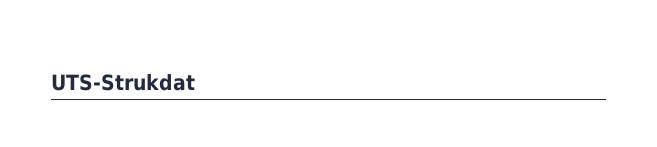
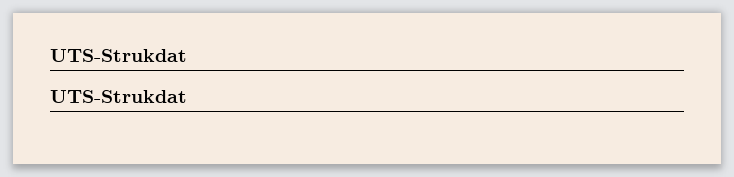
[51,74,195,91] UTS-Strukdat -> [50,49,187,62] [50,90,187,103] UTS-Strukdat // UTS-Strukdat

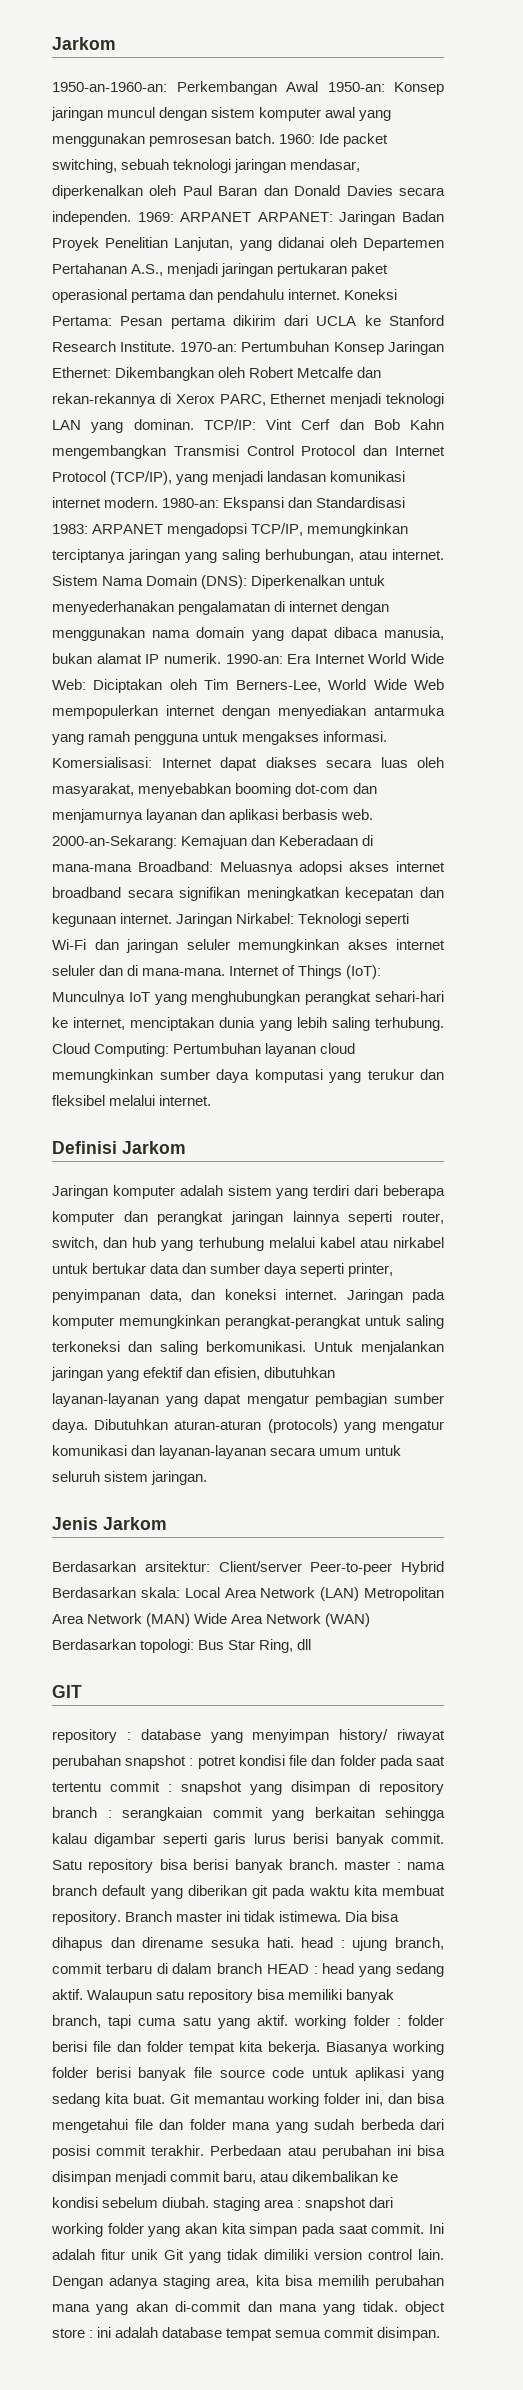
[50,49,187,62] [50,90,187,103] UTS-Strukdat // UTS-Strukdat -> [52,37,116,50] [52,81,444,95] [51,107,392,121] [52,133,389,147] [52,159,361,173] [52,185,446,199] [52,211,444,225] [52,237,444,251] [52,263,389,277] [52,289,398,303] [52,315,444,329] [52,341,444,355] [52,367,382,381] [52,393,444,407] [52,419,444,433] [52,445,446,459] [52,471,406,485] [52,497,406,511] [52,523,409,537] [52,549,444,563] [52,575,386,589] [52,601,390,615] [52,627,445,641] [52,653,444,664] [52,679,444,693] [52,705,445,719] [52,731,388,745] [52,757,444,771] [52,783,378,797] [52,809,374,823] [52,835,374,849] [52,861,445,875] [52,887,444,901] [52,913,410,927] [52,939,445,953] [52,965,382,979] [52,991,445,1005] [52,1017,445,1031] [52,1043,356,1057] [52,1069,444,1083] [52,1095,212,1106] [52,1141,186,1154] [52,1185,446,1199] [52,1211,444,1225] [52,1237,444,1251] [52,1263,394,1277] [52,1289,445,1303] [52,1315,444,1329] [52,1341,444,1355] [51,1367,336,1381] [52,1393,444,1407] [52,1419,444,1433] [52,1445,402,1459] [52,1471,208,1485] [52,1517,167,1530] [52,1561,444,1575] [52,1587,444,1601] [52,1613,371,1627] [52,1639,312,1653] [52,1685,82,1698] [52,1729,445,1743] [52,1755,446,1769] [52,1781,444,1795] [52,1807,445,1821] [52,1833,445,1847] [52,1859,445,1873] [52,1885,445,1899] [52,1911,400,1925] [52,1937,444,1951] [52,1963,444,1977] [52,1989,395,2003] [52,2015,445,2029] [52,2041,444,2055] [52,2067,444,2081] [52,2093,446,2107] [52,2119,444,2133] [52,2145,446,2159] [52,2171,399,2185] [52,2197,394,2211] [51,2223,445,2237] [52,2249,444,2263] [52,2275,444,2289] [52,2301,445,2315] [52,2327,441,2341] Jarkom // 1950-an-1960-an: Perkembangan Awal 1950-an: Konsep jaringan muncul dengan sistem komputer awal yang menggunakan pemrosesan batch. 1960: Ide packet switching, sebuah teknologi jaringan mendasar, diperkenalkan oleh Paul Baran dan Donald Davies secara independen. 1969: ARPANET ARPANET: Jaringan Badan Proyek Penelitian Lanjutan, yang didanai oleh Departemen Pertahanan A.S., menjadi jaringan pertukaran paket operasional pertama dan pendahulu internet. Koneksi Pertama: Pesan pertama dikirim dari UCLA ke Stanford Research Institute. 1970-an: Pertumbuhan Konsep Jaringan Ethernet: Dikembangkan oleh Robert Metcalfe dan rekan-rekannya di Xerox PARC, Ethernet menjadi teknologi LAN yang dominan. TCP/IP: Vint Cerf dan Bob Kahn mengembangkan Transmisi Control Protocol dan Internet Protocol (TCP/IP), yang menjadi landasan komunikasi internet modern. 1980-an: Ekspansi dan Standardisasi 1983: ARPANET mengadopsi TCP/IP, memungkinkan terciptanya jaringan yang saling berhubungan, atau internet. Sistem Nama Domain (DNS): Diperkenalkan untuk menyederhanakan pengalamatan di internet dengan menggunakan nama domain yang dapat dibaca manusia, bukan alamat IP numerik. 1990-an: Era Internet World Wide Web: Diciptakan oleh Tim Berners-Lee, World Wide Web mempopulerkan internet dengan menyediakan antarmuka yang ramah pengguna untuk mengakses informasi. Komersialisasi: Internet dapat diakses secara luas oleh masyarakat, menyebabkan booming dot-com dan menjamurnya layanan dan aplikasi berbasis web. 2000-an-Sekarang: Kemajuan dan Keberadaan di mana-mana Broadband: Meluasnya adopsi akses internet broadband secara signifikan meningkatkan kecepatan dan kegunaan internet. Jaringan Nirkabel: Teknologi seperti Wi-Fi dan jaringan seluler memungkinkan akses internet seluler dan di mana-mana. Internet of Things (IoT): Munculnya IoT yang menghubungkan perangkat sehari-hari ke internet, menciptakan dunia yang lebih saling terhubung. Cloud Computing: Pertumbuhan layanan cloud memungkinkan sumber daya komputasi yang terukur dan fleksibel melalui internet. // Definisi Jarkom // Jaringan komputer adalah sistem yang terdiri dari beberapa komputer dan perangkat jaringan lainnya seperti router, switch, dan hub yang terhubung melalui kabel atau nirkabel untuk bertukar data dan sumber daya seperti printer, penyimpanan data, dan koneksi internet. Jaringan pada komputer memungkinkan perangkat-perangkat untuk saling terkoneksi dan saling berkomunikasi. Untuk menjalankan jaringan yang efektif dan efisien, dibutuhkan layanan-layanan yang dapat mengatur pembagian sumber daya. Dibutuhkan aturan-aturan (protocols) yang mengatur komunikasi dan layanan-layanan secara umum untuk seluruh sistem jaringan. // Jenis Jarkom // Berdasarkan arsitektur: Client/server Peer-to-peer Hybrid Berdasarkan skala: Local Area Network (LAN) Metropolitan Area Network (MAN) Wide Area Network (WAN) Berdasarkan topologi: Bus Star Ring, dll // GIT // repository : database yang menyimpan history/ riwayat perubahan snapshot : potret kondisi file dan folder pada saat tertentu commit : snapshot yang disimpan di repository branch : serangkaian commit yang berkaitan sehingga kalau digambar seperti garis lurus berisi banyak commit. Satu repository bisa berisi banyak branch. master : nama branch default yang diberikan git pada waktu kita membuat repository. Branch master ini tidak istimewa. Dia bisa dihapus dan direname sesuka hati. head : ujung branch, commit terbaru di dalam branch HEAD : head yang sedang aktif. Walaupun satu repository bisa memiliki banyak branch, tapi cuma satu yang aktif. working folder : folder berisi file dan folder tempat kita bekerja. Biasanya working folder berisi banyak file source code untuk aplikasi yang sedang kita buat. Git memantau working folder ini, dan bisa mengetahui file dan folder mana yang sudah berbeda dari posisi commit terakhir. Perbedaan atau perubahan ini bisa disimpan menjadi commit baru, atau dikembalikan ke kondisi sebelum diubah. staging area : snapshot dari working folder yang akan kita simpan pada saat commit. Ini adalah fitur unik Git yang tidak dimiliki version control lain. Dengan adanya staging area, kita bisa memilih perubahan mana yang akan di-commit dan mana yang tidak. object store : ini adalah database tempat semua commit disimpan.

